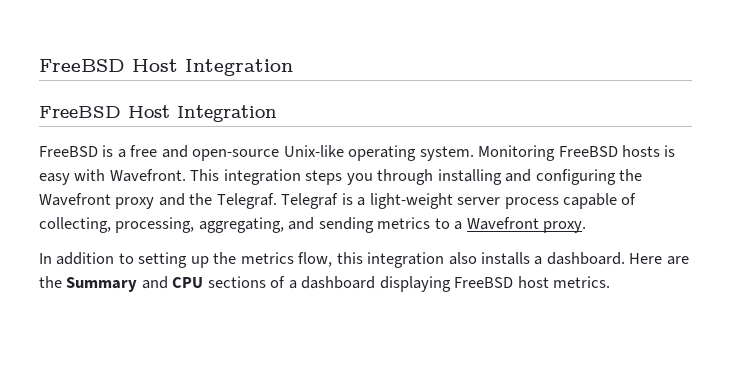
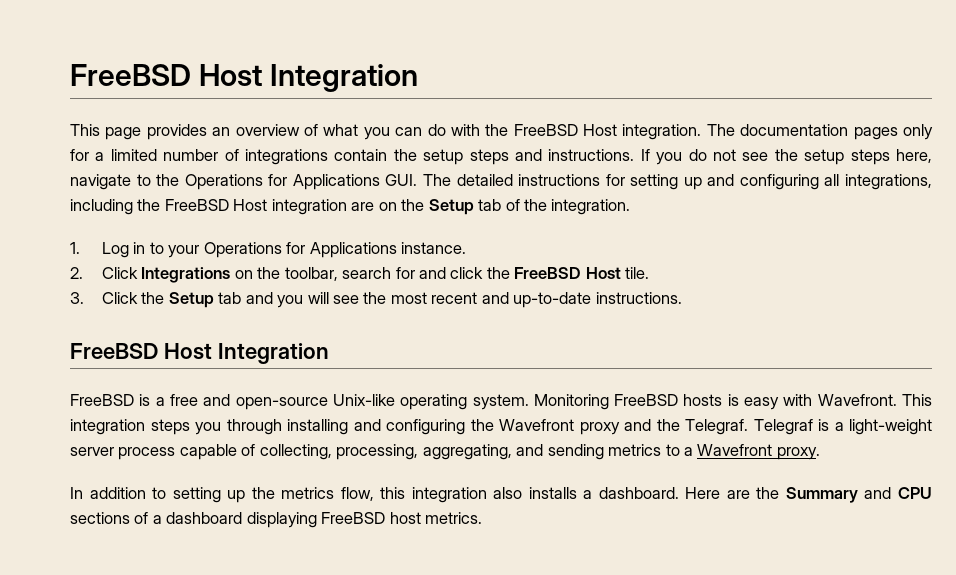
[39,59,293,76] FreeBSD Host Integration -> [70,64,419,92] [70,124,934,140] [70,149,932,165] [70,174,932,190] [70,199,631,215] [70,242,467,258] [70,267,650,283] [70,292,682,308] FreeBSD Host Integration // This page provides an overview of what you can do with the FreeBSD Host integration. The documentation pages only for a limited number of integrations contain the setup steps and instructions. If you do not see the setup steps here, navigate to the Operations for Applications GUI. The detailed instructions for setting up and configuring all integrations, including the FreeBSD Host integration are on the Setup tab of the integration. // 1. Log in to your Operations for Applications instance. // 2. Click Integrations on the toolbar, search for and click the FreeBSD Host tile. // 3. Click the Setup tab and you will see the most recent and up-to-date instructions.

